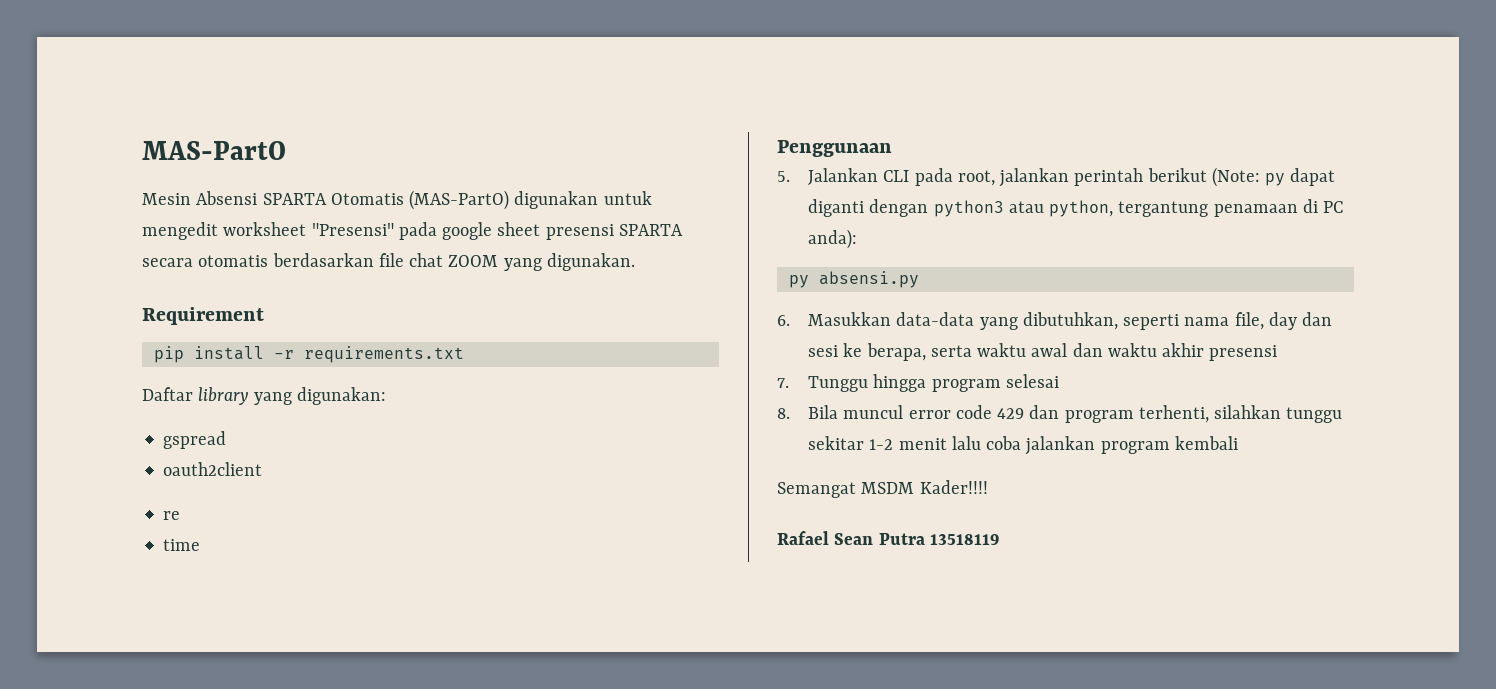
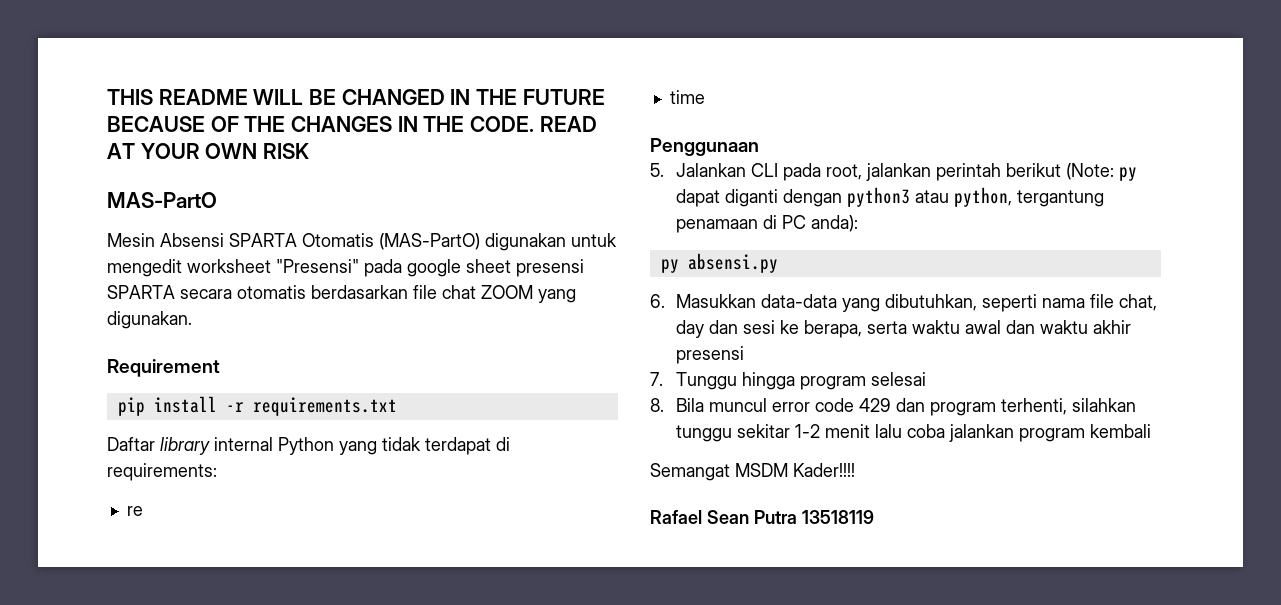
(142, 150) none -> [107,89,605,105] [107,116,597,132] [107,143,310,159] THIS README WILL BE CHANGED IN THE FUTURE BECAUSE OF THE CHANGES IN THE CODE. READ AT YOUR OWN RISK //
[253,387,386,405] [163,431,227,449] [163,462,263,476] yang digunakan: // gspread // oauth2client -> [214,437,510,455] [107,463,217,481] internal Python yang tidak terdapat di requirements:
[1234,312,1264,330] file, -> [1090,294,1158,311] file chat,

